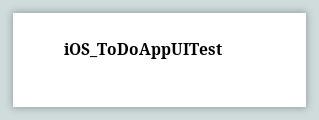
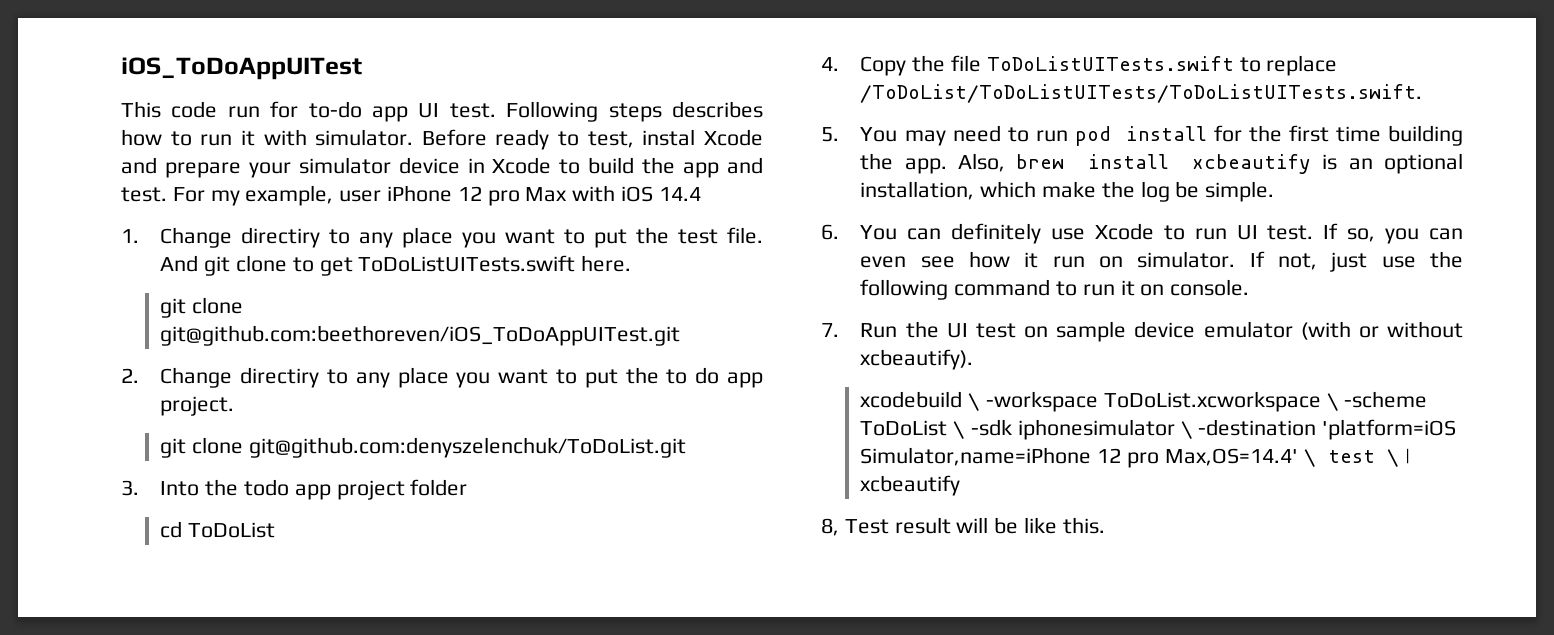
(222, 51) none -> [121,101,763,122] [121,129,763,150] [121,157,764,178] [121,185,701,206] [121,227,763,248] [160,255,632,276] [160,297,244,318] [160,325,681,346] [121,367,764,388] [160,396,235,416] [160,437,687,458] [121,479,468,500] [160,521,276,538] [821,55,1338,76] [860,84,1423,103] [821,125,1463,146] [860,153,1463,174] [860,181,1275,202] [821,223,1463,244] [860,251,1463,272] [860,279,1250,300] [821,321,1463,342] [860,349,974,370] [860,391,1428,412] [860,419,1457,440] [860,447,1412,468] [860,475,961,496] [821,517,1105,536] // This code run for to-do app UI test. Following steps describes how to run it with simulator. Before ready to test, instal Xcode and prepare your simulator device in Xcode to build the app and test. For my example, user iPhone 12 pro Max with iOS 14.4 // 1. Change directiry to any place you want to put the test file. And git clone to get ToDoListUITests.swift here. // git clone git@github.com:beethoreven/iOS_ToDoAppUITest.git // 2. Change directiry to any place you want to put the to do app project. // git clone git@github.com:denyszelenchuk/ToDoList.git // 3. Into the todo app project folder // cd ToDoList // 4. Copy the file ToDoListUITests.swift to replace /ToDoList/ToDoListUITests/ToDoListUITests.swift. // 5. You may need to run pod install for the first time building the app. Also, brew install xcbeautify is an optional installation, which make the log be simple. // 6. You can definitely use Xcode to run UI test. If so, you can even see how it run on simulator. If not, just use the following command to run it on console. // 7. Run the UI test on sample device emulator (with or without xcbeautify). // xcodebuild \ -workspace ToDoList.xcworkspace \ -scheme ToDoList \ -sdk iphonesimulator \ -destination 'platform=iOS Simulator,name=iPhone 12 pro Max,OS=14.4' \ test \ | xcbeautify // 8, Test result will be like this.

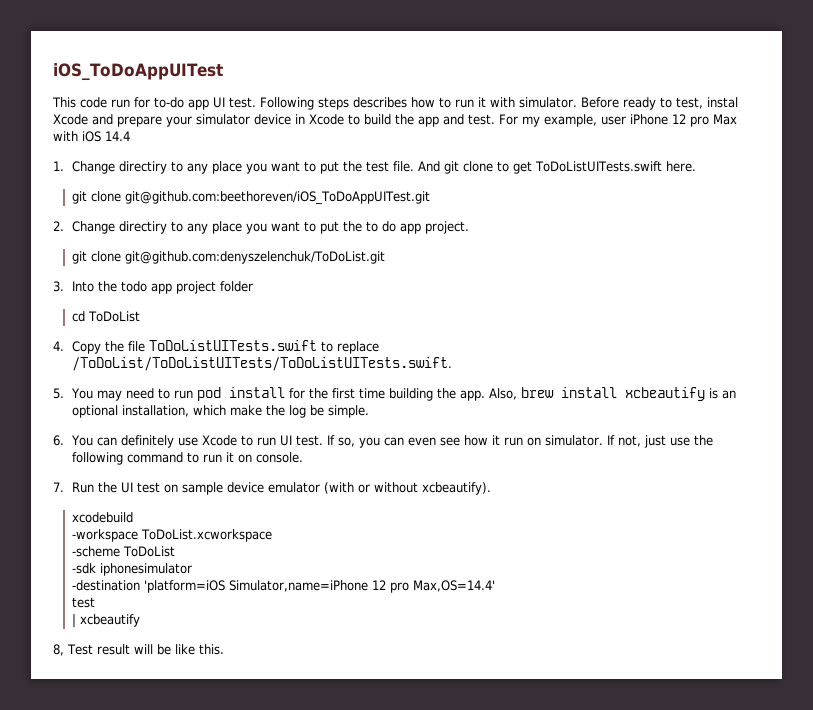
[968,393,981,411] \ -> (134, 517) //
[1326,393,1339,411] \ -> (273, 535) //
[953,421,966,439] \ -> (176, 551) //
[1180,421,1193,439] \ -> (193, 569) //
[1303,449,1399,467] \ test \ -> [72,597,96,608] // test //

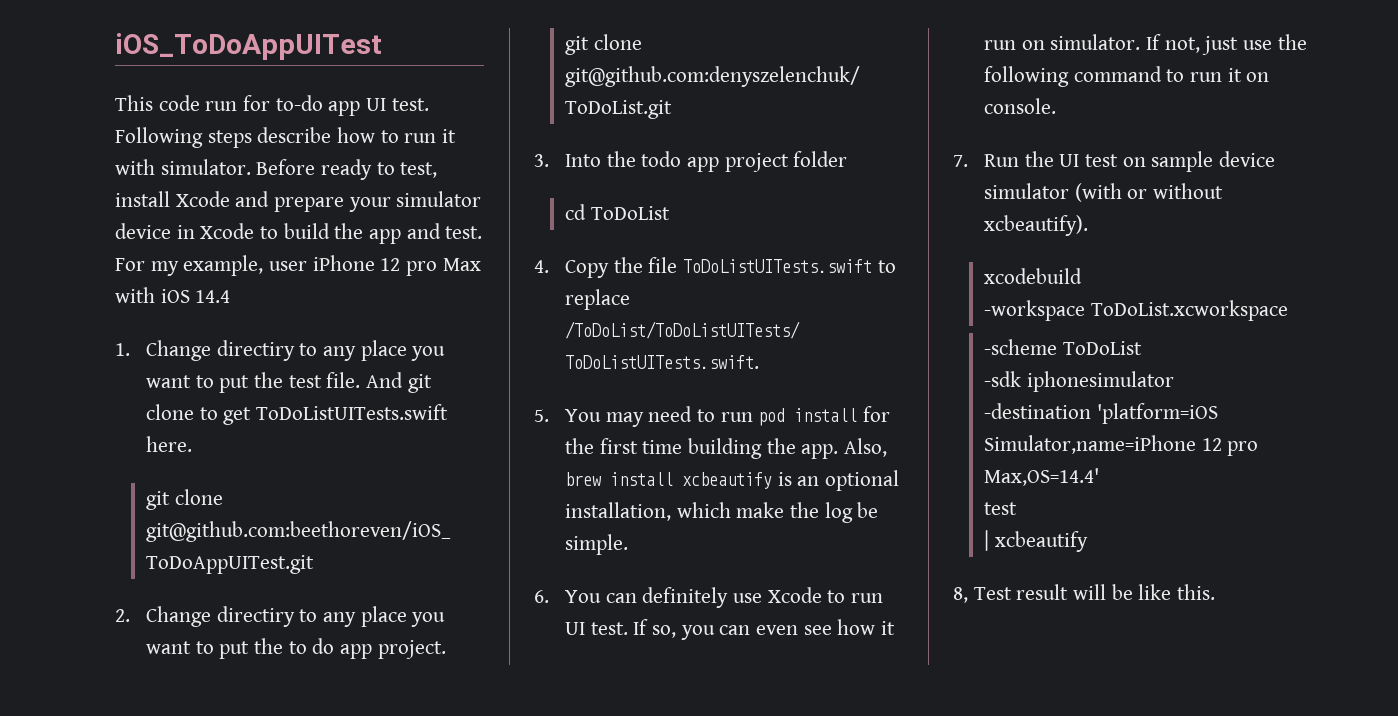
[353,97,407,108] describes -> [257,127,332,143] describe
[706,97,738,108] instal -> [115,191,170,207] install
[268,482,321,493] emulator -> [984,183,1070,199] simulator

